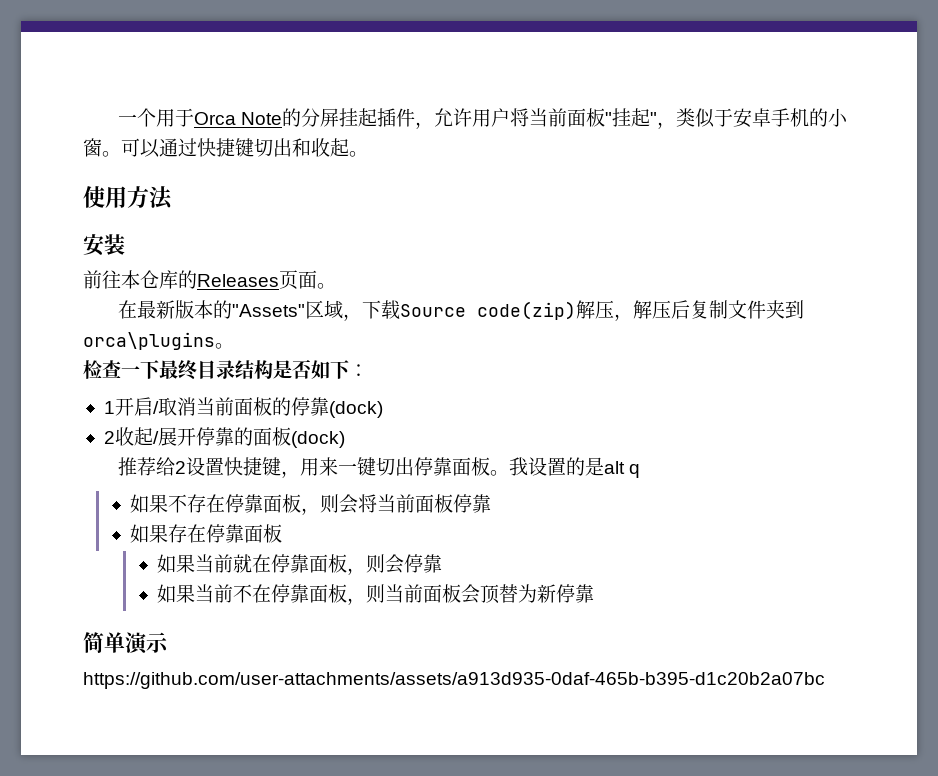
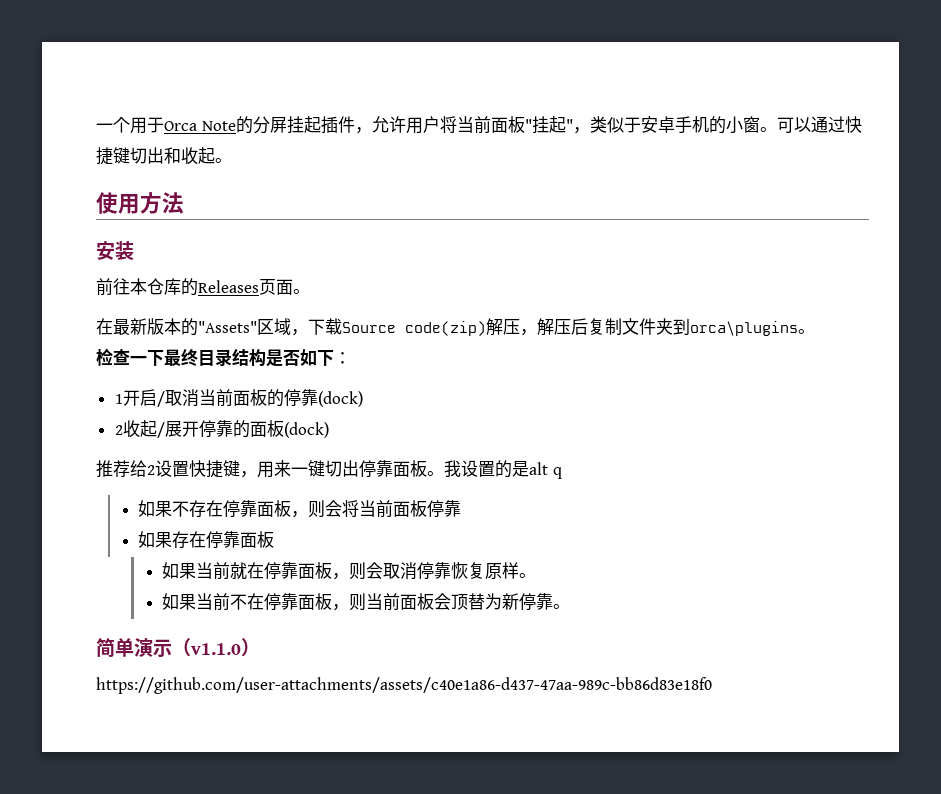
[403,554,442,573] 停靠 -> [382,562,536,580] 取消停靠恢复原样。
(594, 593) none -> [552,604,570,609] 。
[83,672,825,689] // https://github.com/user-attachments/assets/a913d935-0daf-465b-b395-d1c20b2a07bc -> [172,638,260,657] [96,677,712,694] （v1.1.0） // https://github.com/user-attachments/assets/c40e1a86-d437-47aa-989c-bb86d83e18f0

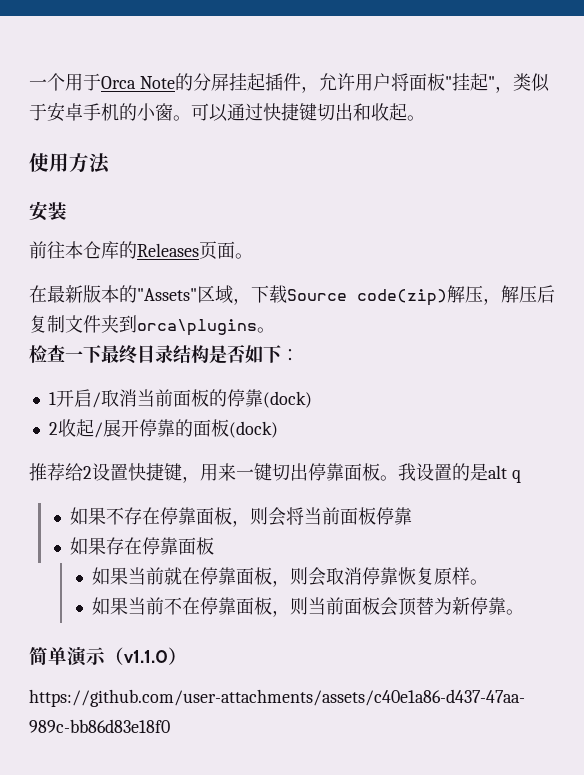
[456,116,491,134] 当前 -> (409, 82) none

